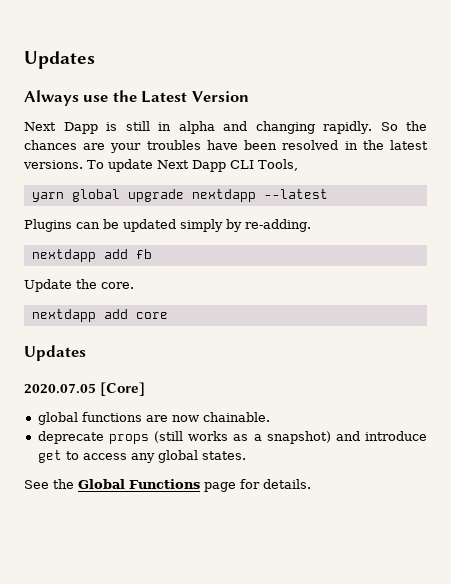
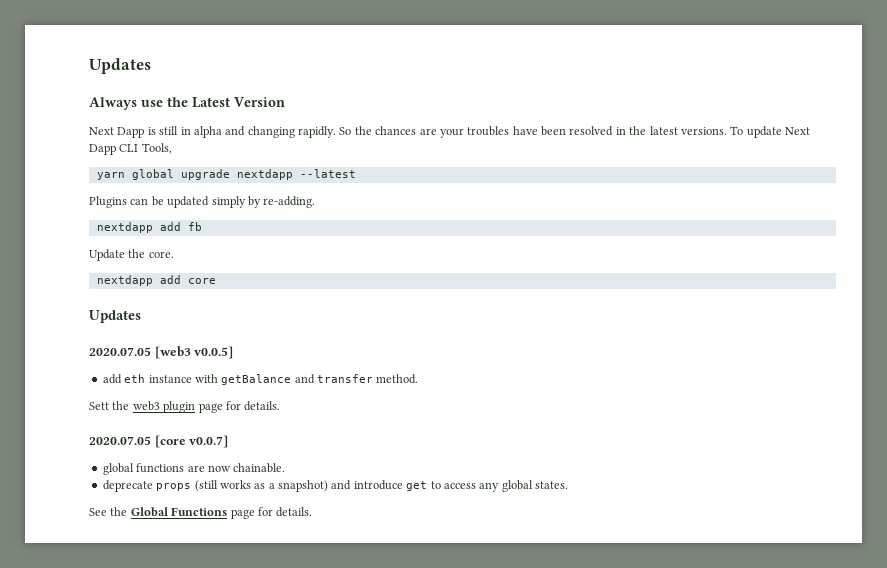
[100,382,146,396] [Core] -> [154,346,234,359] [102,374,419,385] [89,401,281,413] [89,435,229,448] [web3 v0.0.5] // add eth instance with getBalance and transfer method. // Sett the web3 plugin page for details. // 2020.07.05 [core v0.0.7]

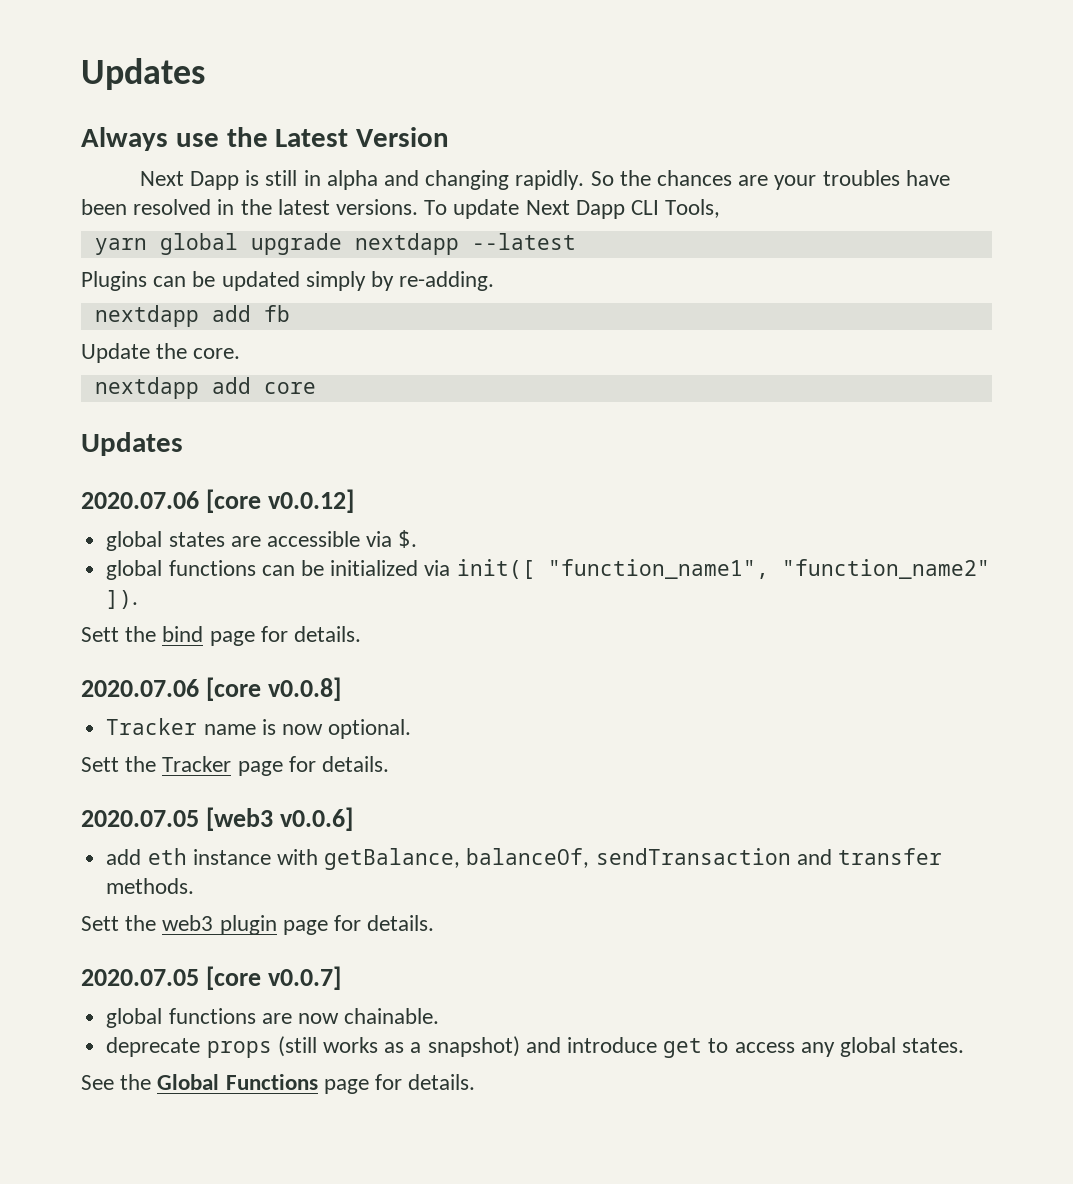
(141, 316) none -> [81,489,355,513] [106,530,418,551] [106,559,990,580] [106,590,139,609] [81,626,362,646] [81,677,342,701] [106,718,412,739] [81,756,390,776] // 2020.07.06 [core v0.0.12] // global states are accessible via $. // global functions can be initialized via init([ "function_name1", "function_name2" ]). // Sett the bind page for details. // 2020.07.06 [core v0.0.8] // Tracker name is now optional. // Sett the Tracker page for details.
[194,346,234,359] v0.0.5] -> [280,807,354,831] v0.0.6]
[221,374,292,385] getBalance -> [324,848,791,870] getBalance, balanceOf, sendTransaction
[376,374,419,384] method. -> [106,878,195,894] methods.

